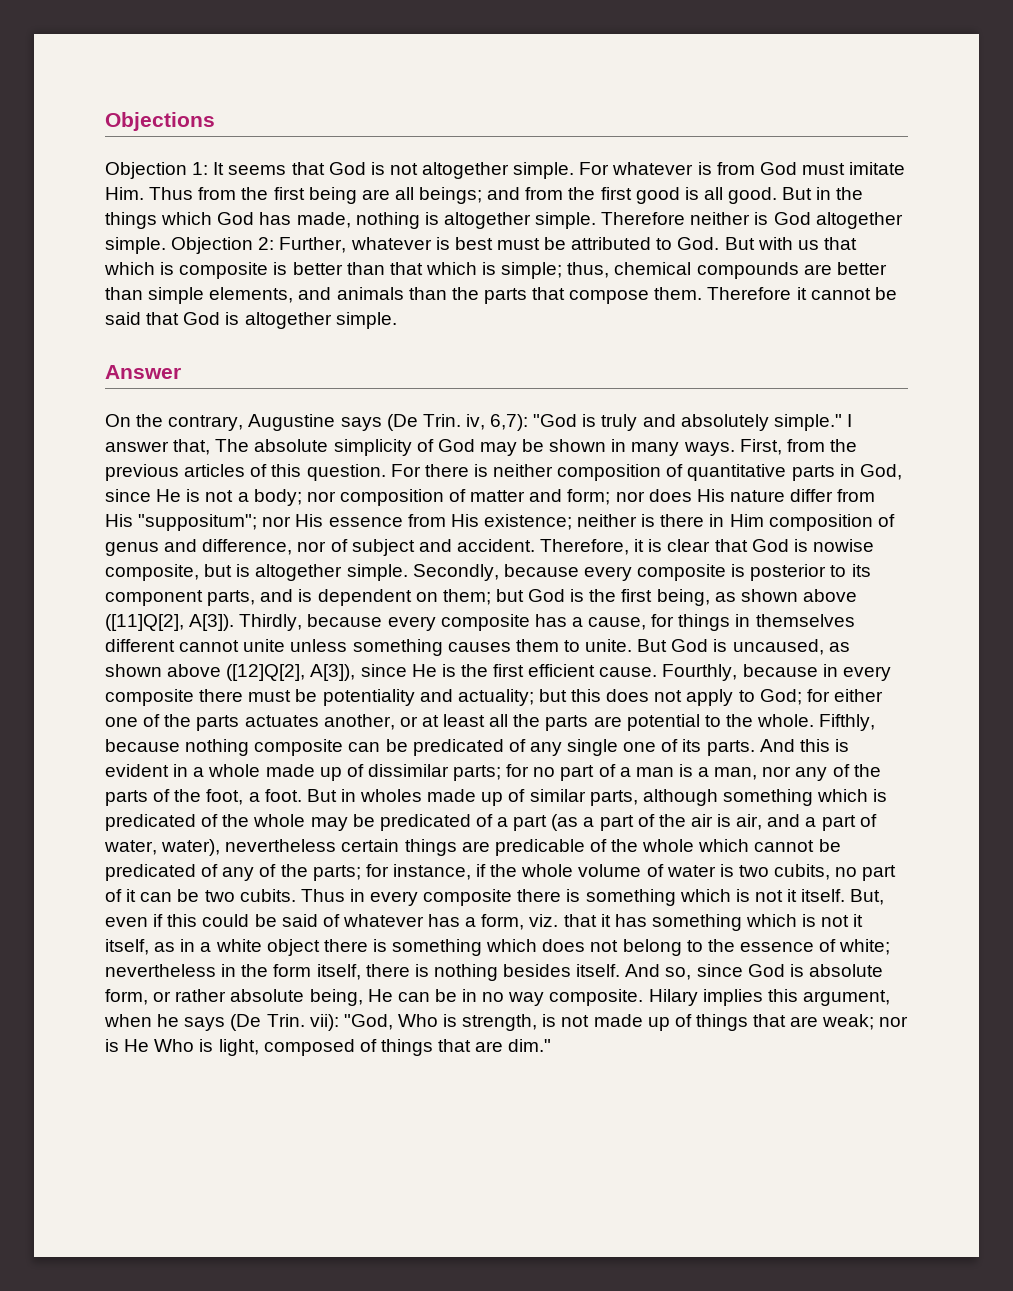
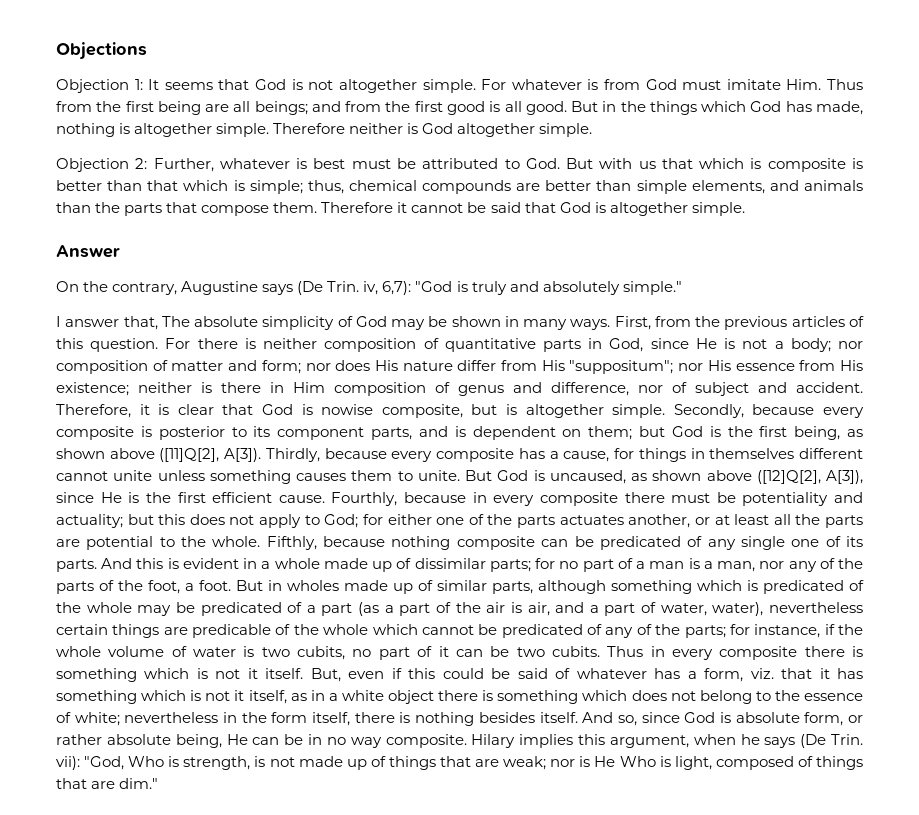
(166, 245) none -> (593, 130) //
(842, 422) none -> (682, 288) //

